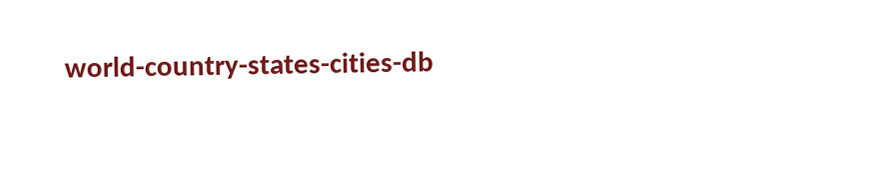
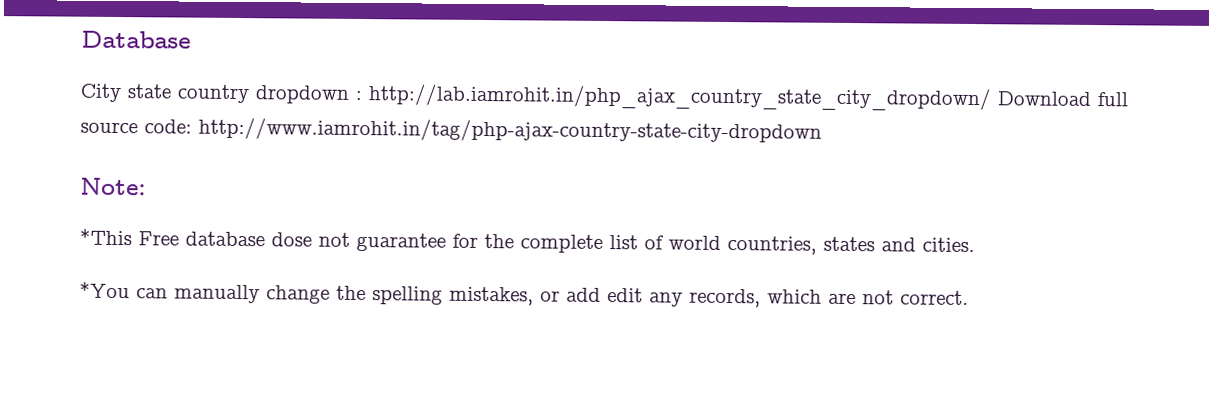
[64,51,434,82] world-country-states-cities-db -> [81,30,191,49] [80,83,1128,112] [80,117,822,144] [80,177,147,196] [79,228,975,255] [79,281,969,308] Database // City state country dropdown : http://lab.iamrohit.in/php_ajax_country_state_city_dropdown/ Download full source code: http://www.iamrohit.in/tag/php-ajax-country-state-city-dropdown // Note: // *This Free database dose not guarantee for the complete list of world countries, states and cities. // *You can manually change the spelling mistakes, or add edit any records, which are not correct.

